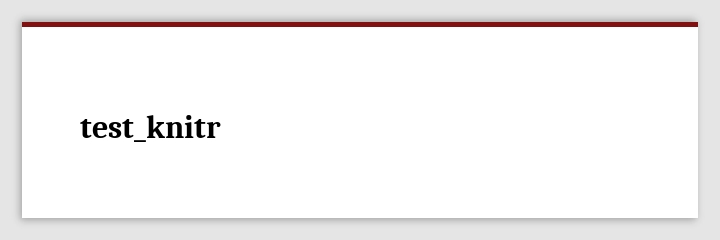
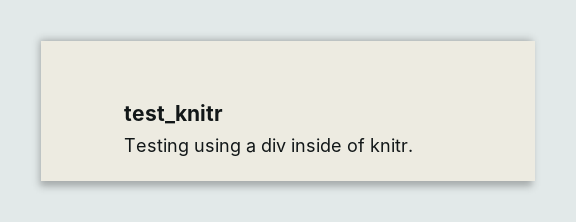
(221, 128) none -> [124,138,413,156] // Testing using a div inside of knitr.

